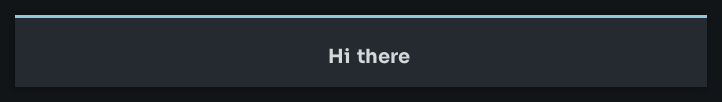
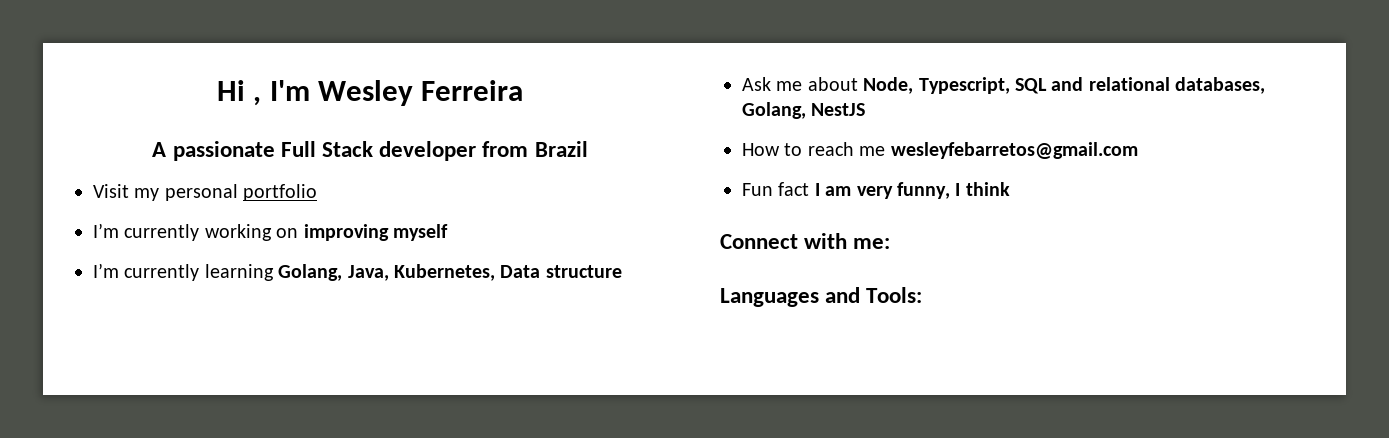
[356,48,410,64] there -> [253,80,524,106] [152,141,588,161] [93,184,318,201] [93,223,448,241] [93,263,622,281] [742,77,1266,94] [742,102,866,119] [742,142,1138,159] [742,182,1010,199] [720,233,891,249] [720,287,923,307] , I'm Wesley Ferreira // A passionate Full Stack developer from Brazil // Visit my personal portfolio // I’m currently working on improving myself // I’m currently learning Golang, Java, Kubernetes, Data structure // Ask me about Node, Typescript, SQL and relational databases, Golang, NestJS // How to reach me wesleyfebarretos@gmail.com // Fun fact I am very funny, I think // Connect with me: // Languages and Tools:

